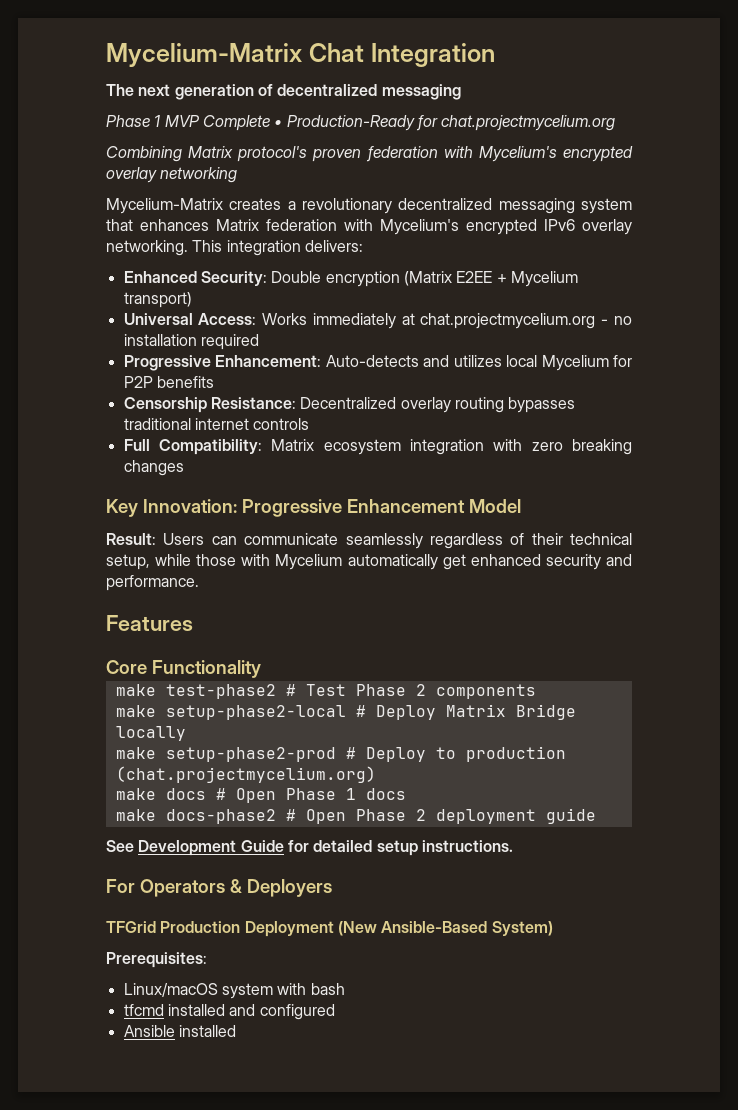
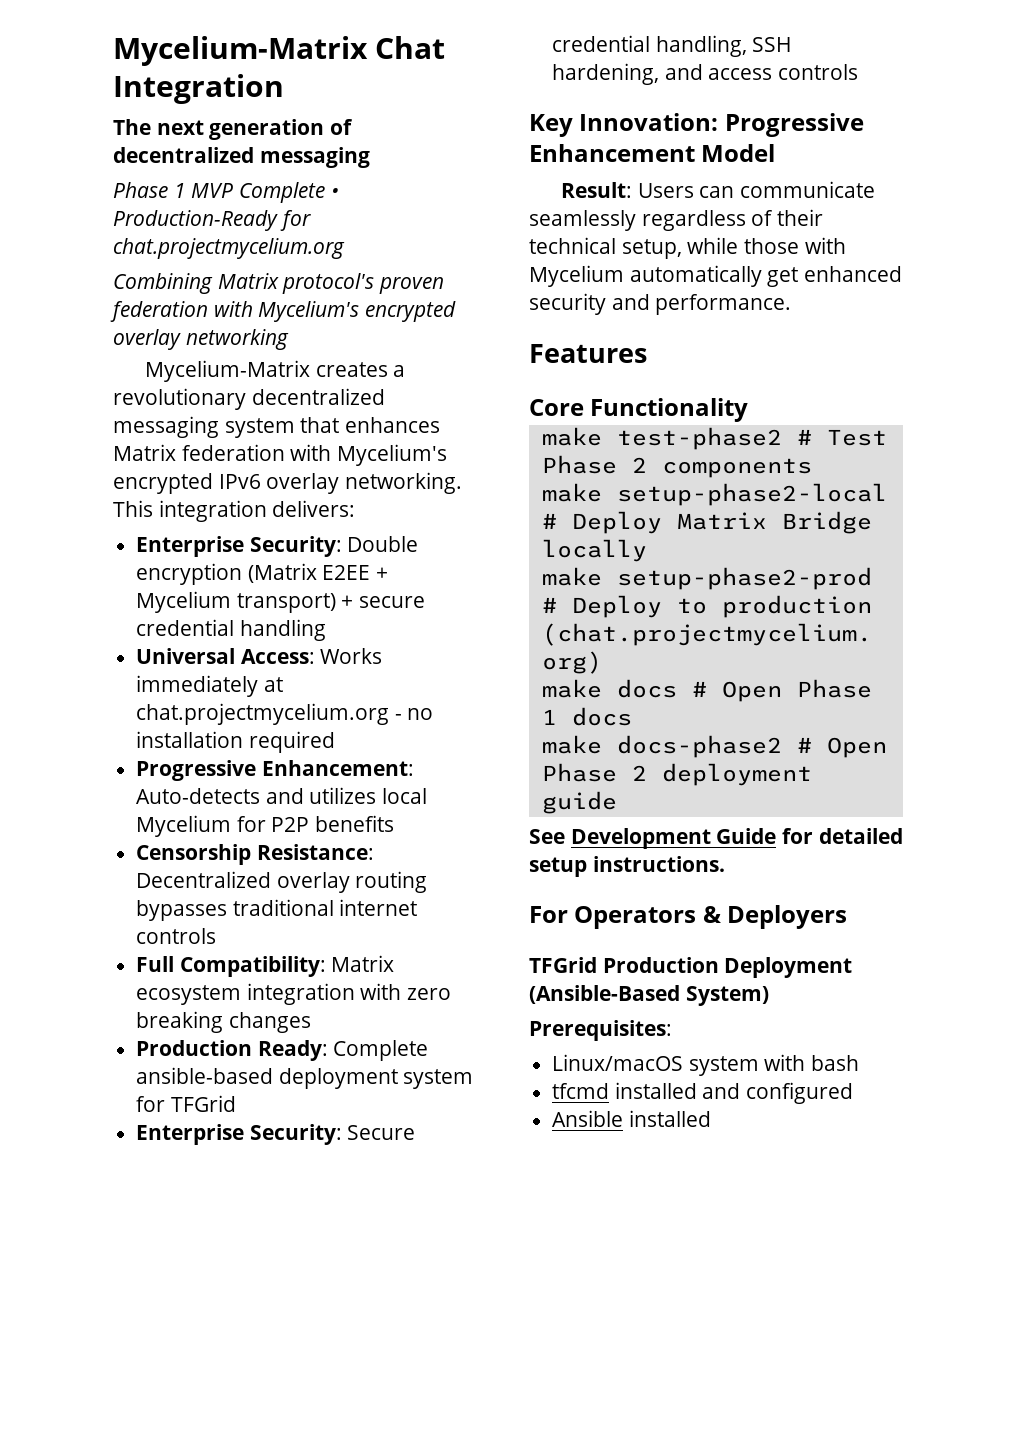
[123,271,197,283] Enhanced -> [136,536,245,557] Enterprise
(192, 300) none -> [341,595,426,608] [136,619,326,641] + secure credential handling
(184, 468) none -> [136,1040,429,1061] [136,1067,474,1089] [136,1095,236,1112] [136,1124,416,1145] [552,35,793,57] [552,63,859,85] // Production Ready: Complete ansible-based deployment system for TFGrid // Enterprise Security: Secure credential handling, SSH hardening, and access controls
[337,921,488,936] (New Ansible-Based -> [529,985,680,1004] (Ansible-Based

